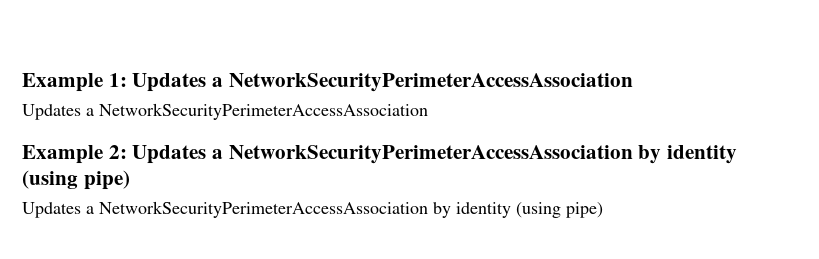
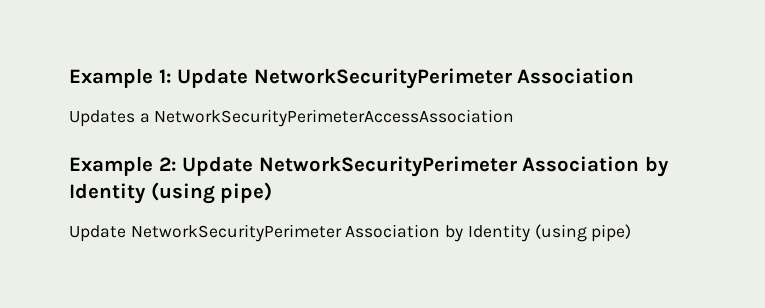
[132,73,633,92] Updates a NetworkSecurityPerimeterAccessAssociation -> [177,68,635,89] Update NetworkSecurityPerimeter Association
[132,145,738,164] [22,170,130,190] [22,201,511,218] Updates a NetworkSecurityPerimeterAccessAssociation by identity (using pipe) // Updates a NetworkSecurityPerimeterAccessAssociation by identity -> [182,156,669,177] [69,182,273,204] [69,224,530,242] Update NetworkSecurityPerimeter Association by Identity (using pipe) // Update NetworkSecurityPerimeter Association by Identity

